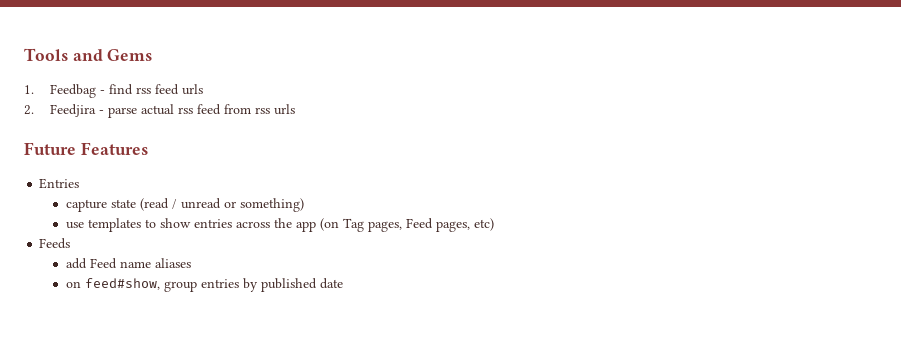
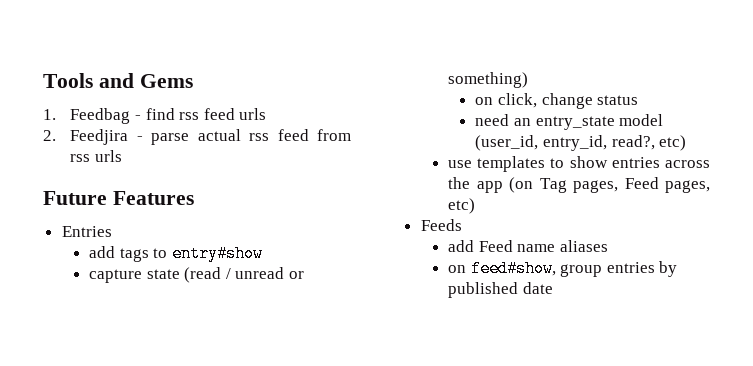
(80, 183) none -> [89,245,263,262] // add tags to entry#show
(304, 205) none -> [475,93,639,109] [475,114,664,130] [475,135,687,151] // on click, change status // need an entry_state model (user_id, entry_id, read?, etc)

